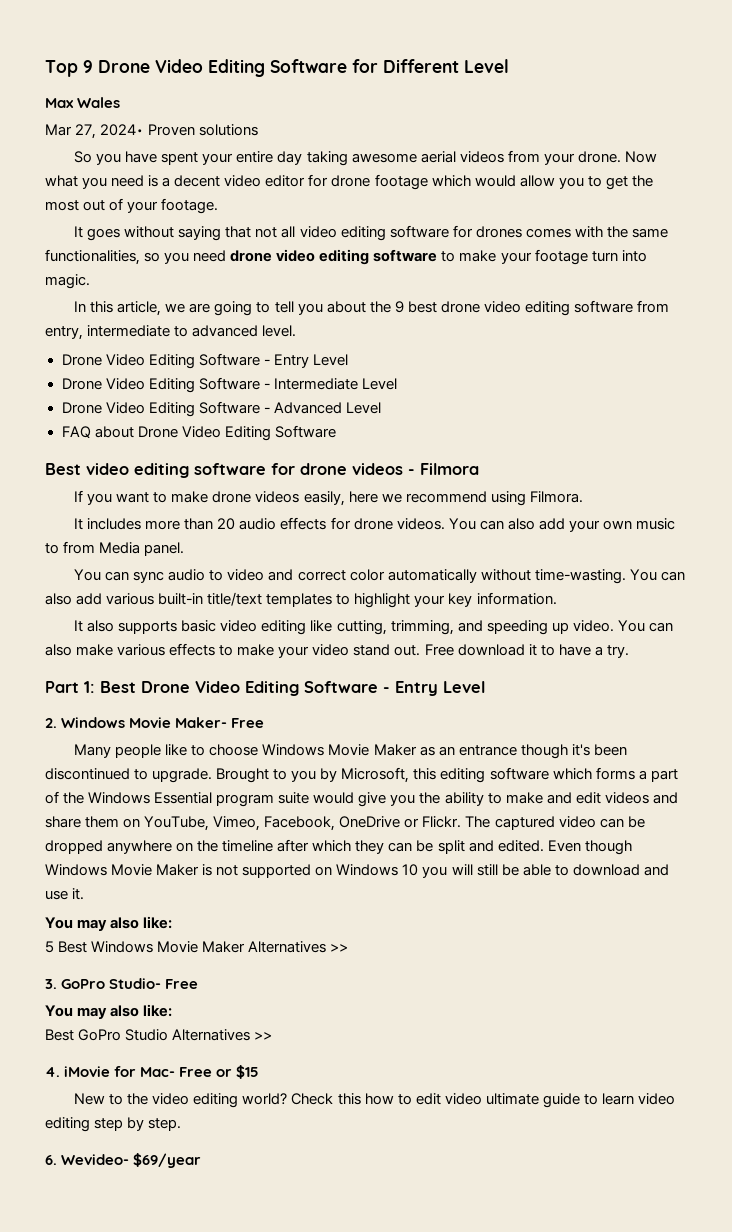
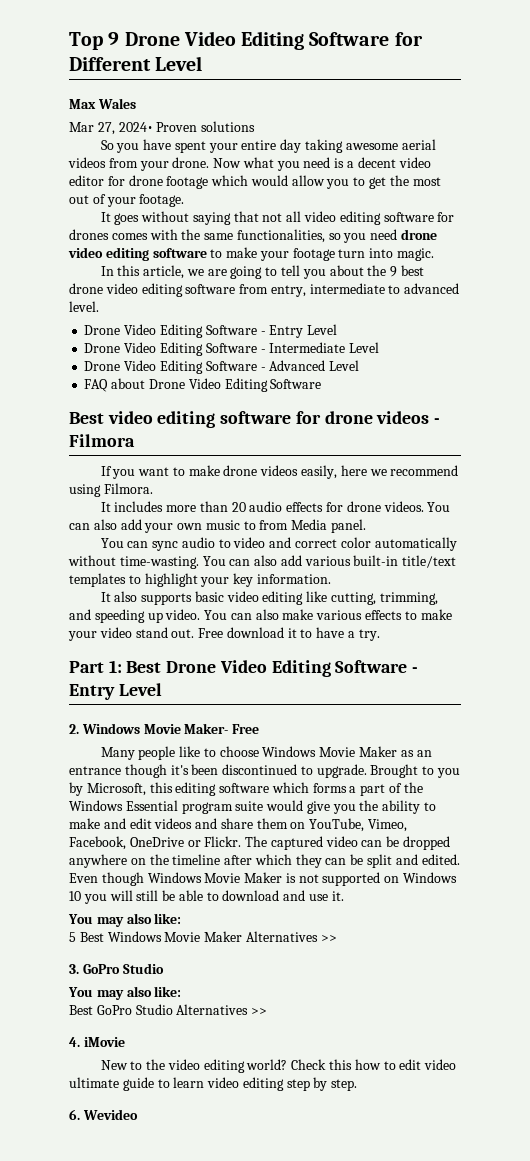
[109,978,199,989] Studio- Free -> [122,963,164,974] Studio
[114,1065,260,1079] for Mac- Free or $15 -> (125, 1042) none
[61,1153,202,1168] Wevideo- $69/year -> [82,1109,138,1120] Wevideo

